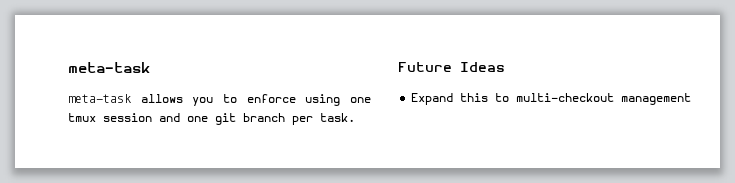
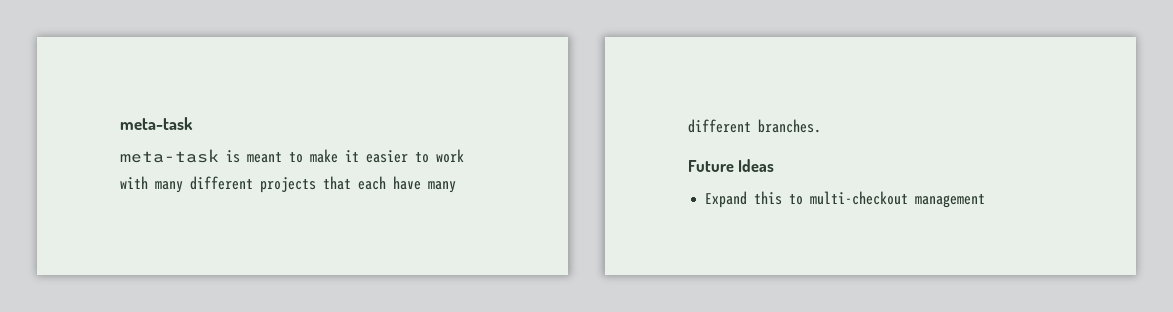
[140,94,371,106] [68,113,355,125] allows you to enforce using one tmux session and one git branch per task. -> [226,149,464,163] [120,176,456,193] [688,119,821,133] is meant to make it easier to work with many different projects that each have many different branches.

